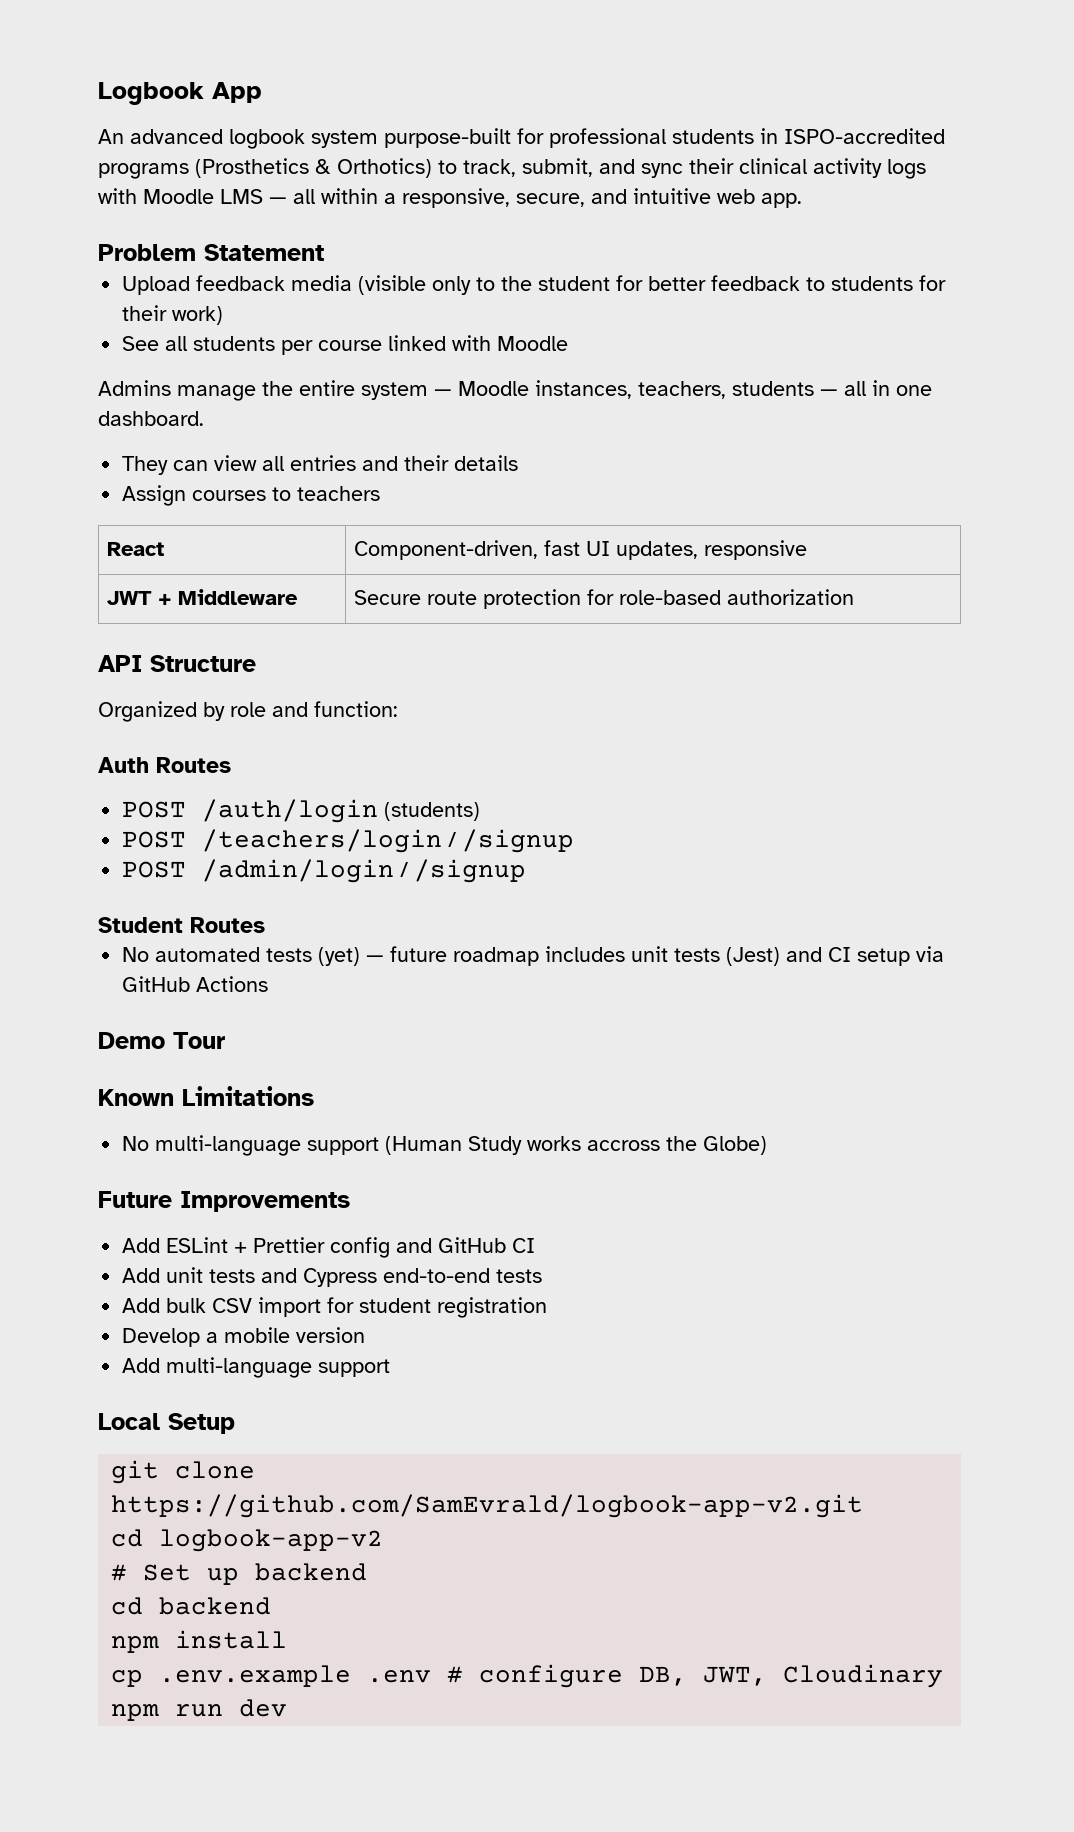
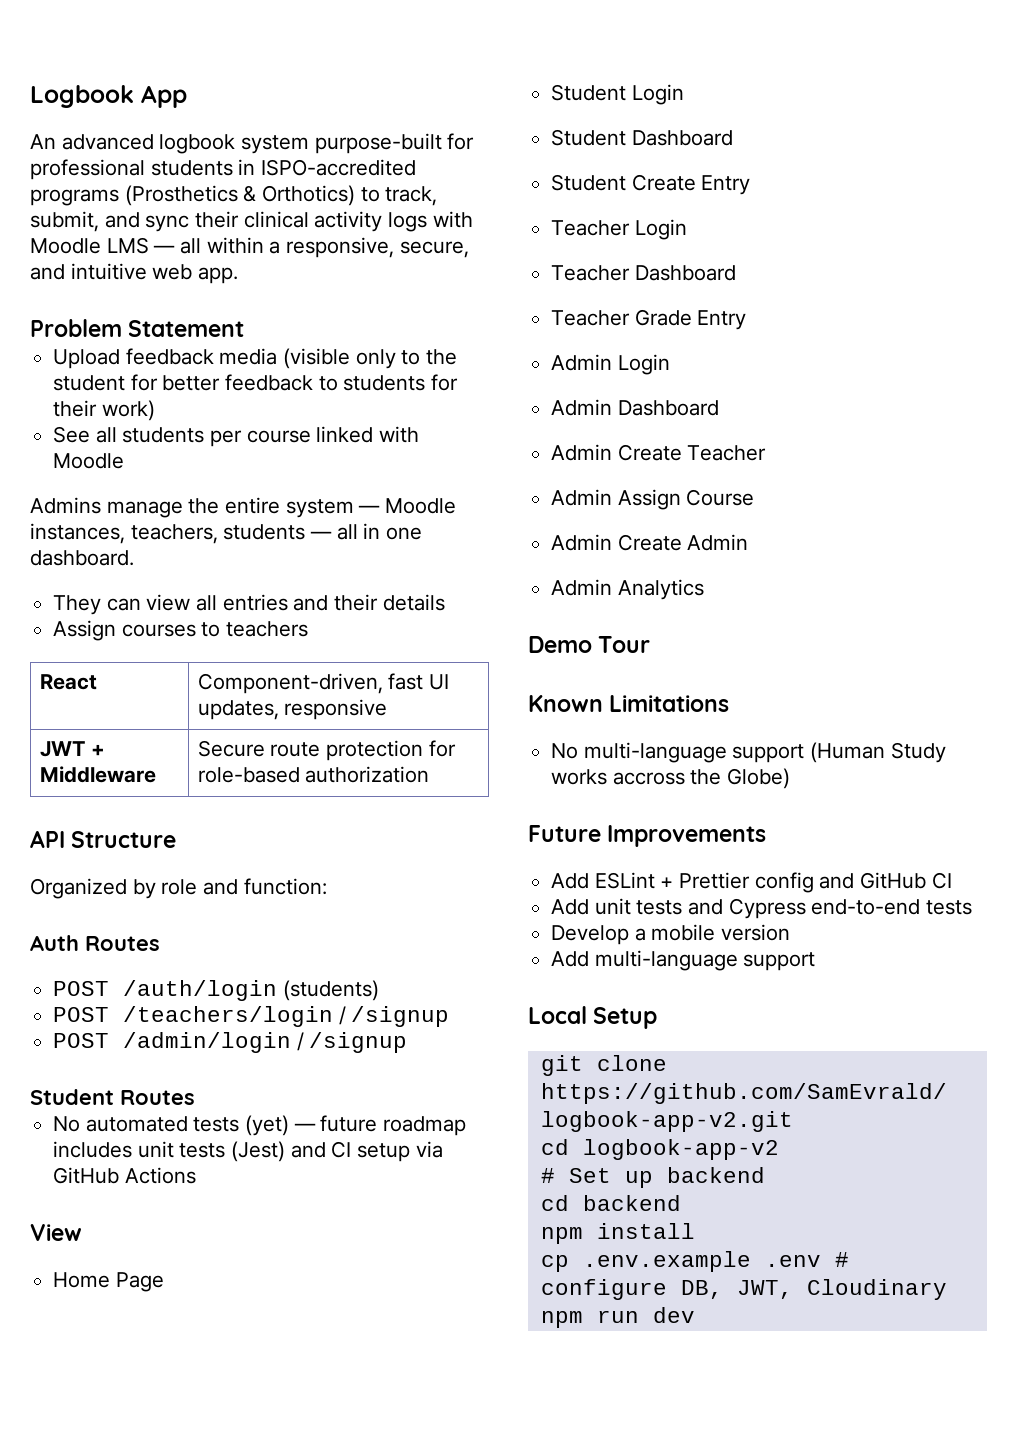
(269, 984) none -> [30,1224,82,1241] [53,1272,164,1292] [551,84,684,105] [551,129,733,146] [551,174,751,195] [551,219,687,240] [551,265,736,281] [551,309,747,330] [551,354,670,375] [551,399,719,416] [551,444,767,461] [551,489,755,510] [551,534,749,551] [551,579,704,600] // View // Home Page // Student Login // Student Dashboard // Student Create Entry // Teacher Login // Teacher Dashboard // Teacher Grade Entry // Admin Login // Admin Dashboard // Admin Create Teacher // Admin Assign Course // Admin Create Admin // Admin Analytics
[122,1297,548,1318] // Add bulk CSV import for student registration -> (973, 907) none

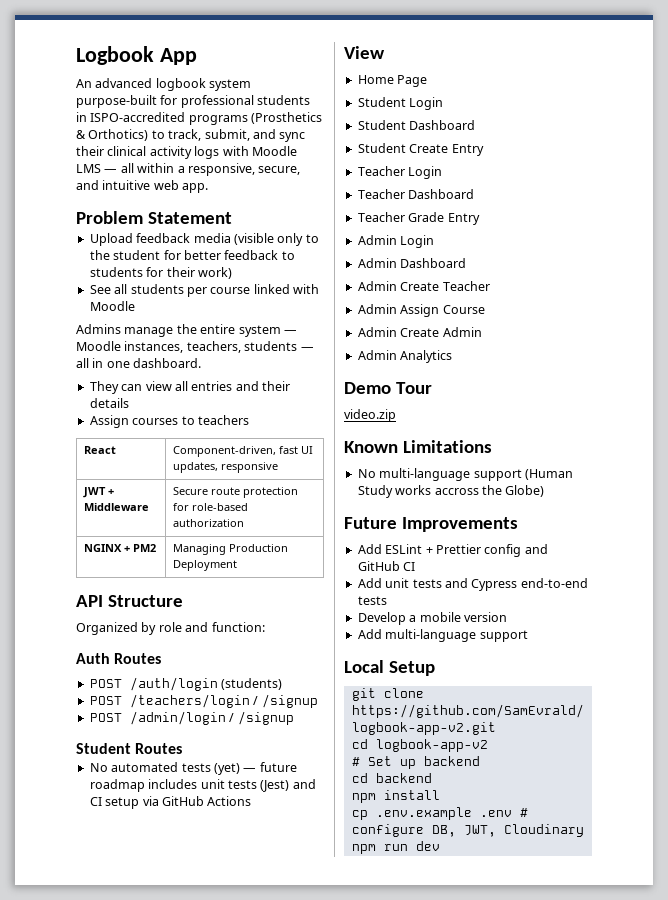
(430, 774) none -> [83,544,156,552] [172,544,288,555] [172,560,237,571] // NGINX + PM2 | Managing Production Deployment
(651, 644) none -> [344,409,396,422] // video.zip

